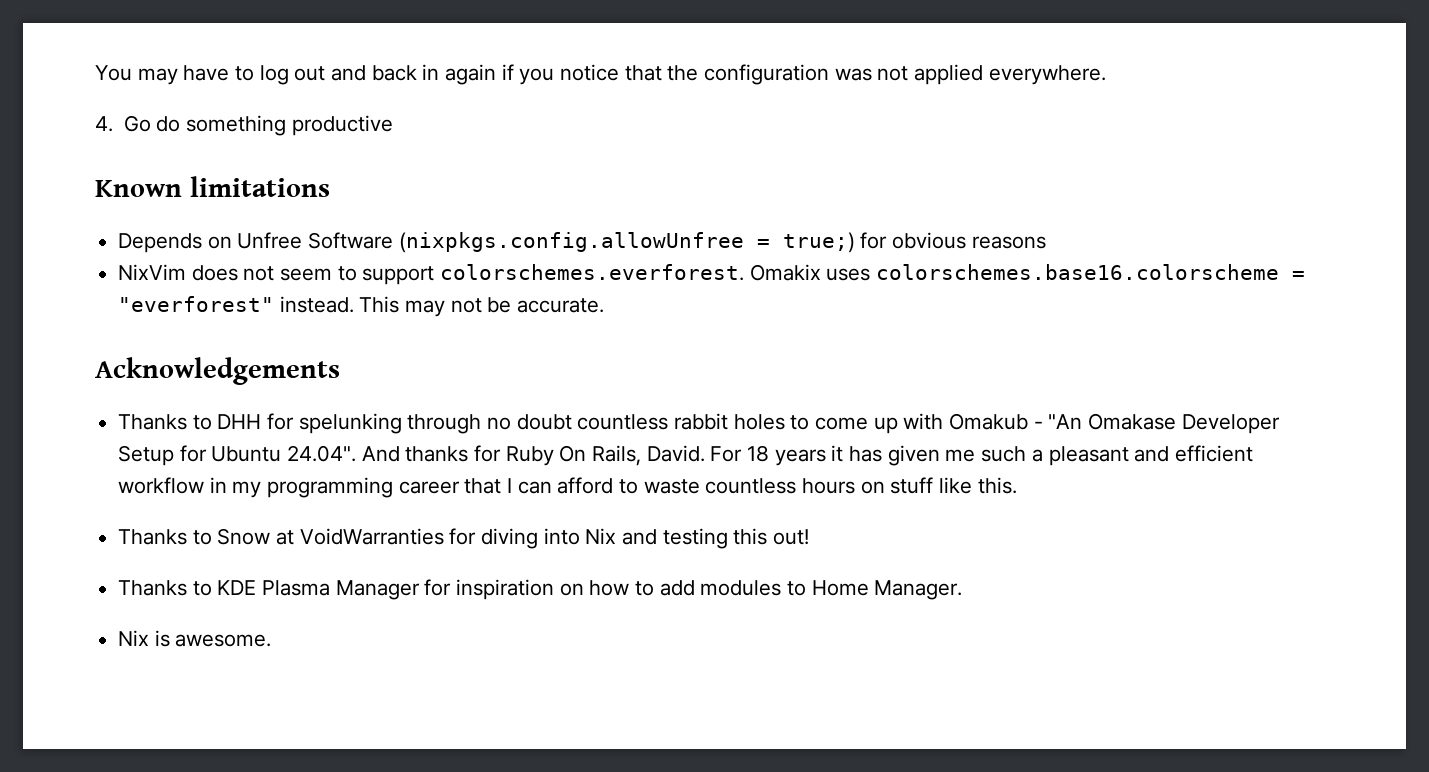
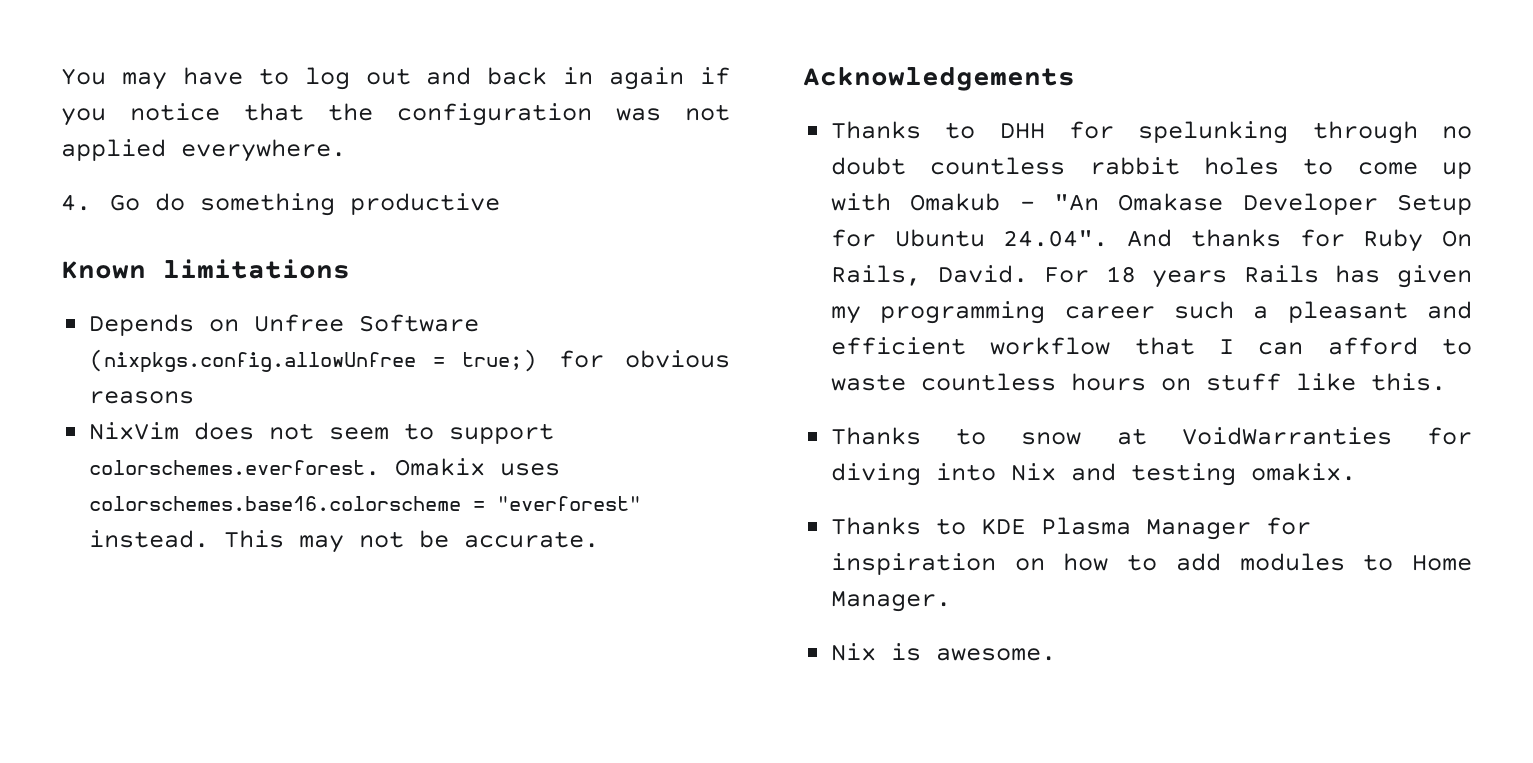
[831,445,844,462] it -> [1243,265,1319,283] Rails
[945,449,976,462] me -> [831,301,1155,324] my programming career
[209,477,460,498] in my programming career -> (1111, 346) none
[217,528,271,545] Snow -> [1021,432,1082,445] snow
[733,528,810,545] this out! -> [1251,463,1357,481] omakix.

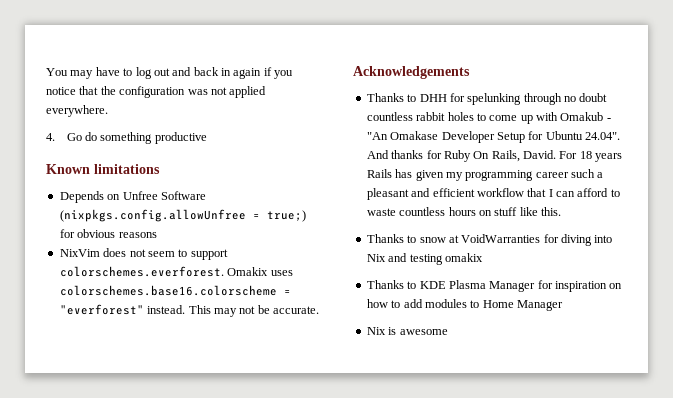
[1251,463,1357,481] omakix. -> [444,253,483,262] omakix
[831,591,952,612] Manager. -> [517,300,563,311] Manager
[936,648,1057,661] awesome. -> [399,329,448,335] awesome

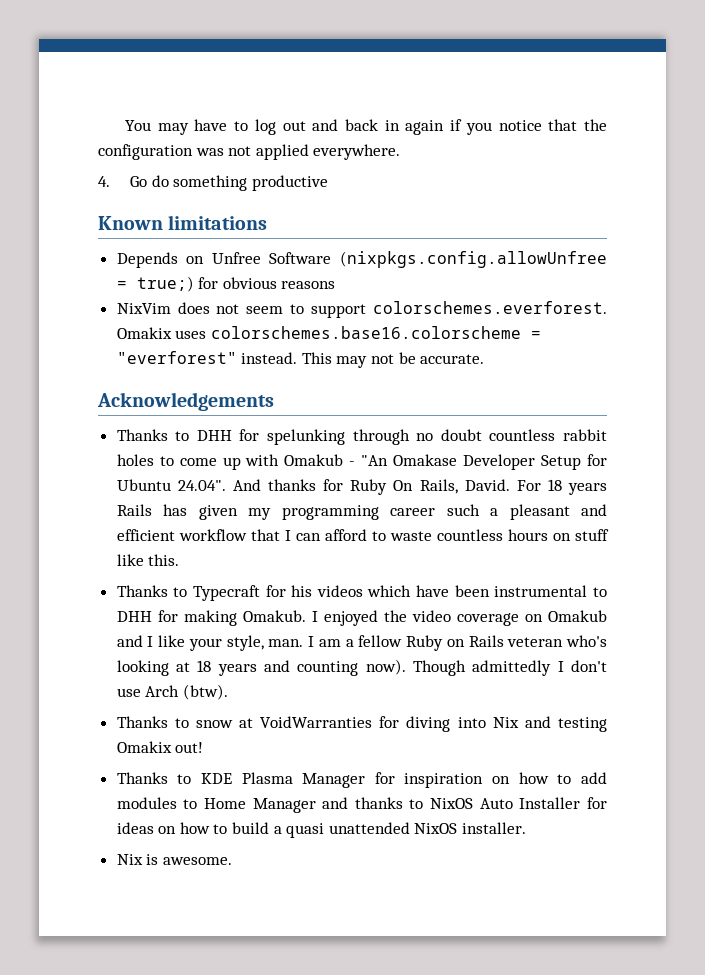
(561, 211) none -> [116,585,607,601] [116,610,607,626] [116,635,607,651] [116,659,607,676] [116,684,228,700] // Thanks to Typecraft for his videos which have been instrumental to DHH for making Omakub. I enjoyed the video coverage on Omakub and I like your style, man. I am a fellow Ruby on Rails veteran who's looking at 18 years and counting now). Though admittedly I don't use Arch (btw).
[444,253,483,262] omakix -> [116,741,204,753] Omakix out!
(563, 305) none -> [322,797,607,809] [116,822,527,838] and thanks to NixOS Auto Installer for ideas on how to build a quasi unattended NixOS installer.
[399,329,448,335] awesome -> [162,857,232,865] awesome.

